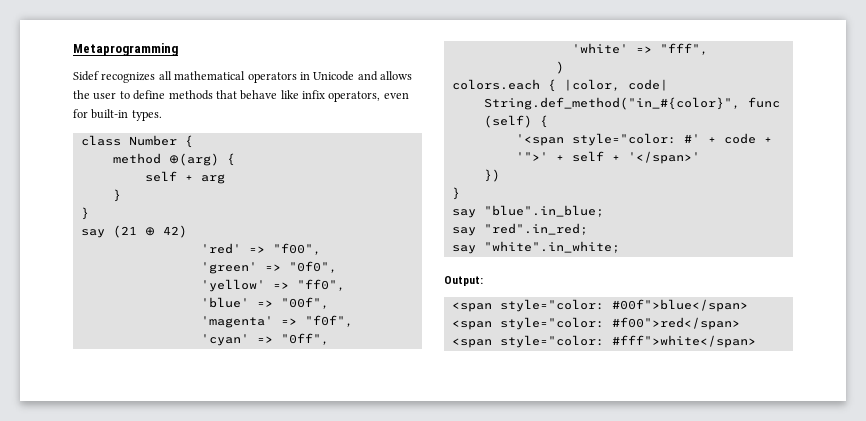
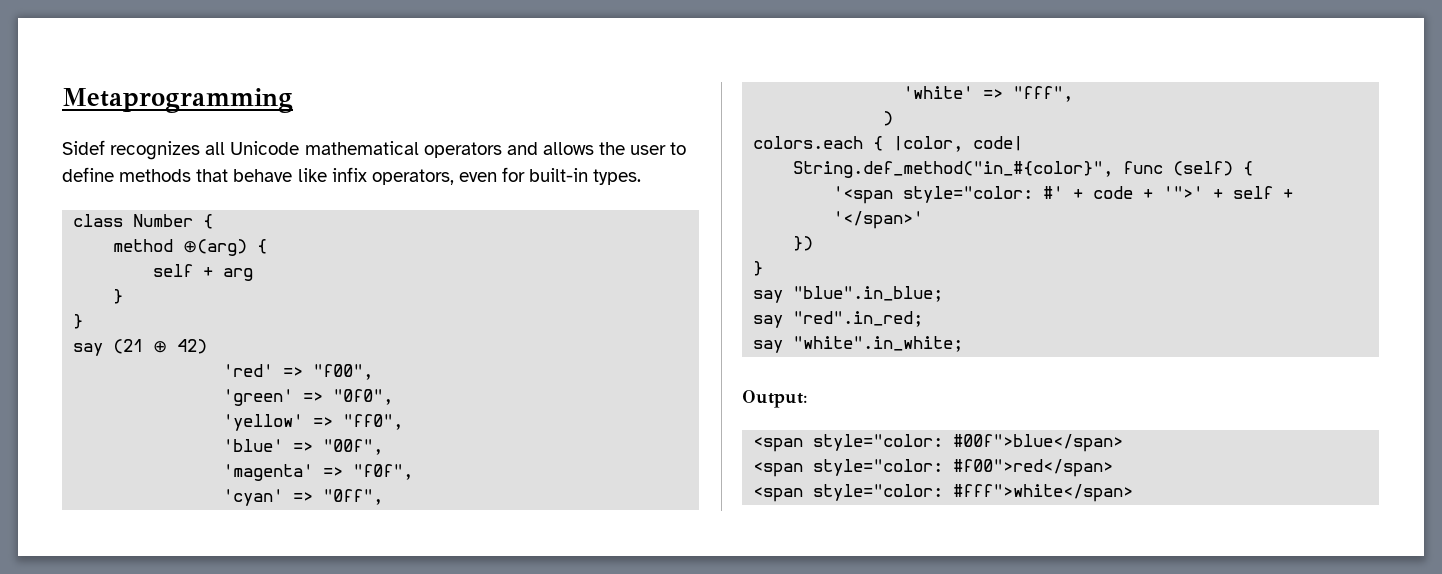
(172, 75) none -> [230,141,300,155] Unicode
[299,71,355,81] in Unicode -> (502, 150) none

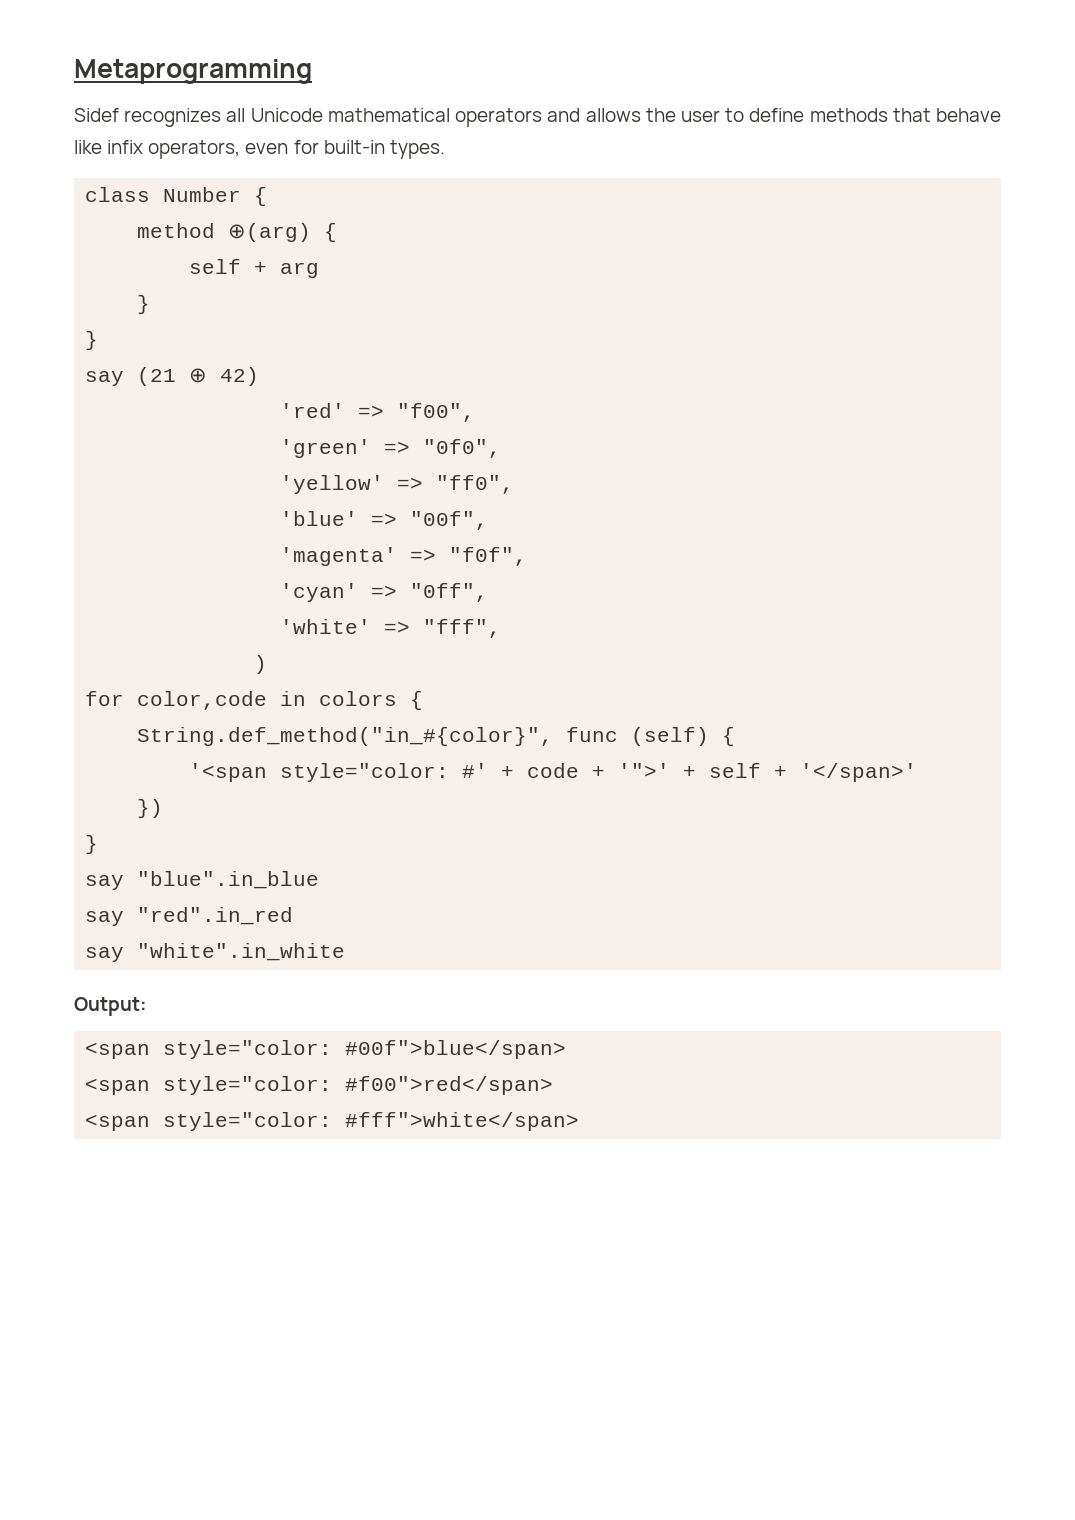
[753,136,1024,152] colors.each { |color, code| -> [85,691,424,710] for color,code in colors {
[793,286,944,302] [753,311,924,328] [753,336,964,353] "blue".in_blue; // say "red".in_red; // say "white".in_white; -> [137,871,320,889] [85,907,294,926] [85,943,346,962] "blue".in_blue // say "red".in_red // say "white".in_white

